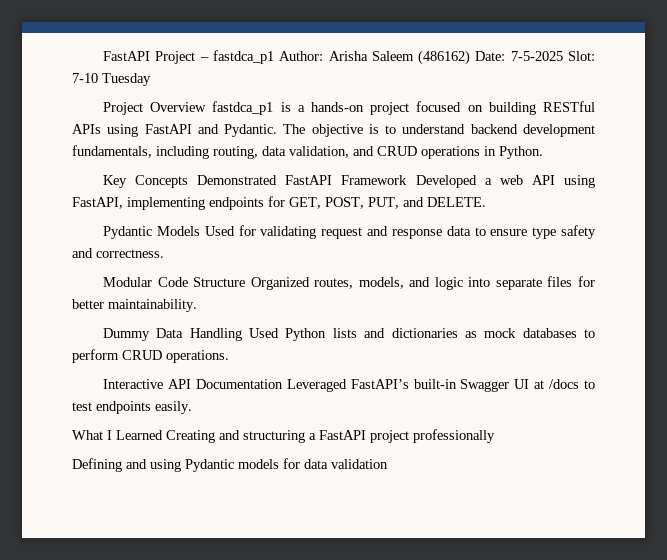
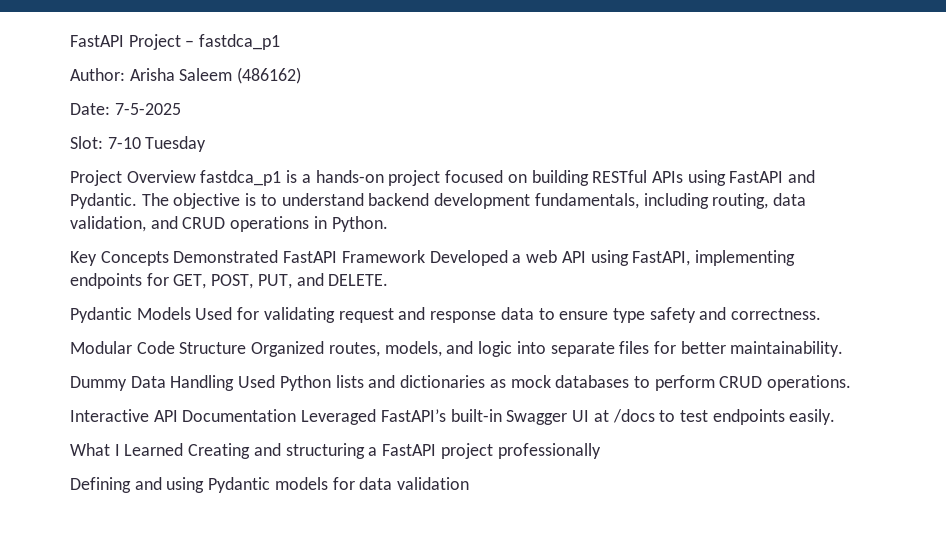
(274, 57) none -> (281, 42) //
(471, 57) none -> (302, 75) //
(563, 56) none -> (181, 109) //

